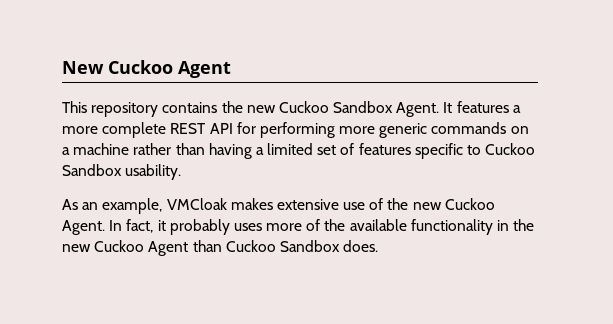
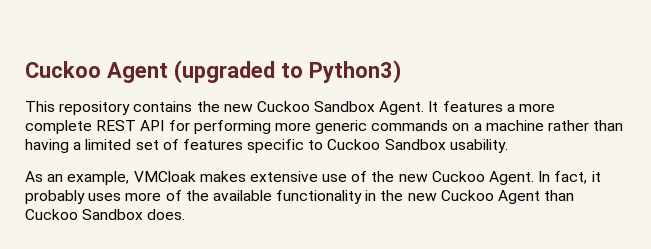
[62,60,231,78] New Cuckoo Agent -> [25,60,401,83] Cuckoo Agent (upgraded to Python3)

